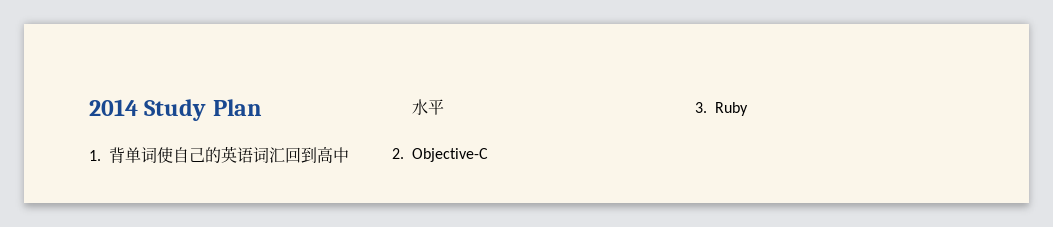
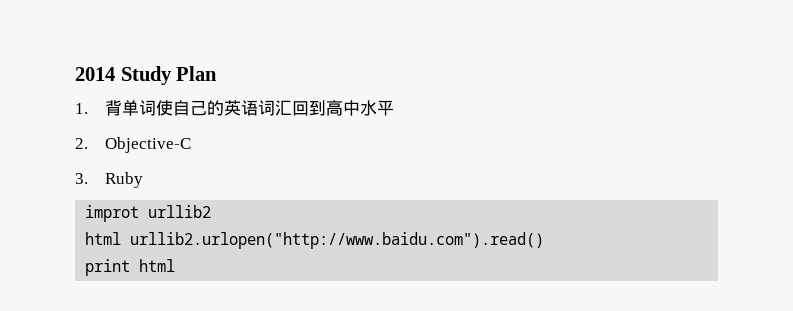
(748, 109) none -> [85,205,212,222] [85,232,545,249] [85,259,176,276] // improt urllib2 // html urllib2.urlopen("http://www.baidu.com").read() // print html

